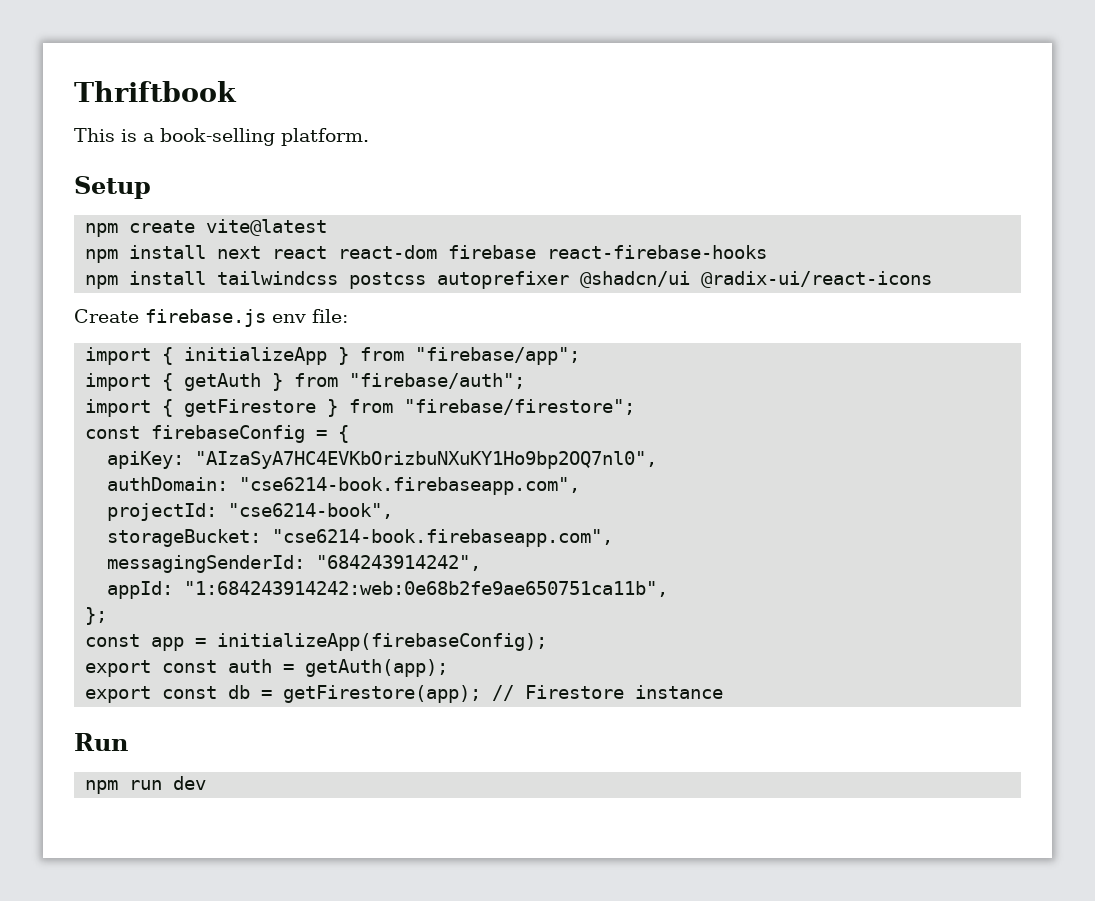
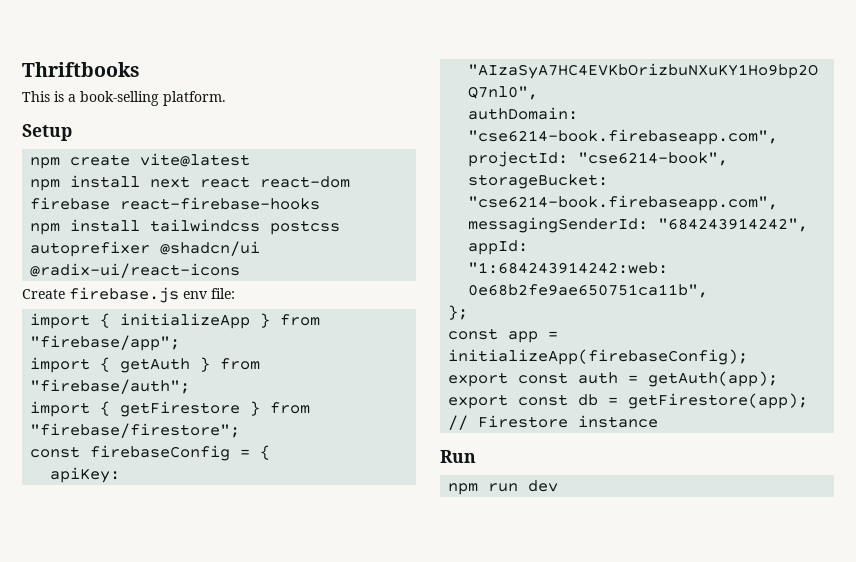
[74,81,237,102] Thriftbook -> [22,62,140,77] Thriftbooks

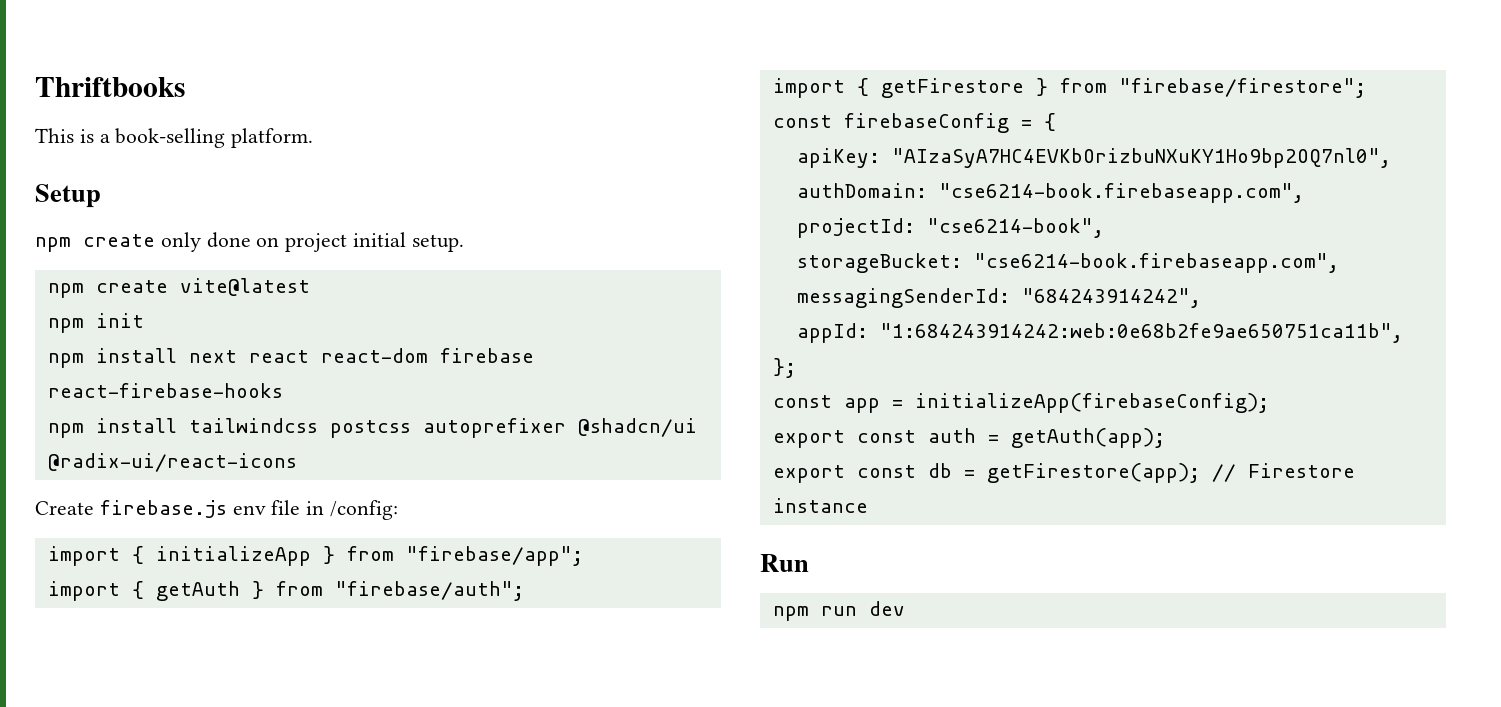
(72, 132) none -> [35,232,464,252] // npm create only done on project initial setup.
(251, 160) none -> [47,313,144,333] // npm init
[211,288,235,299] file: -> [271,500,399,520] file in /config:

